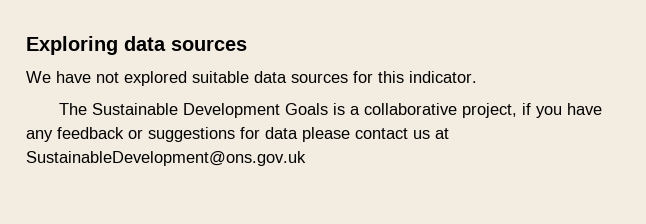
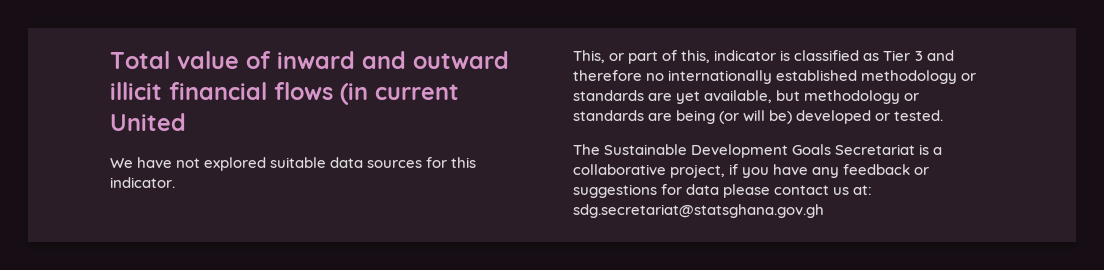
[26,36,247,55] Exploring data sources -> [110,51,509,69] [110,82,459,105] [110,113,186,131] Total value of inward and outward illicit financial flows (in current United
(477, 77) none -> [573,50,954,64] [573,70,977,84] [573,90,920,104] [573,110,944,124] // This, or part of this, indicator is classified as Tier 3 and therefore no internationally established methodology or standards are yet available, but methodology or standards are being (or will be) developed or tested.
(329, 109) none -> [835,144,916,155] Secretariat
[435,128,449,139] [26,151,306,166] at SustainableDevelopment@ons.gov.uk -> [853,185,873,195] [573,204,824,218] at: sdg.secretariat@statsghana.gov.gh

